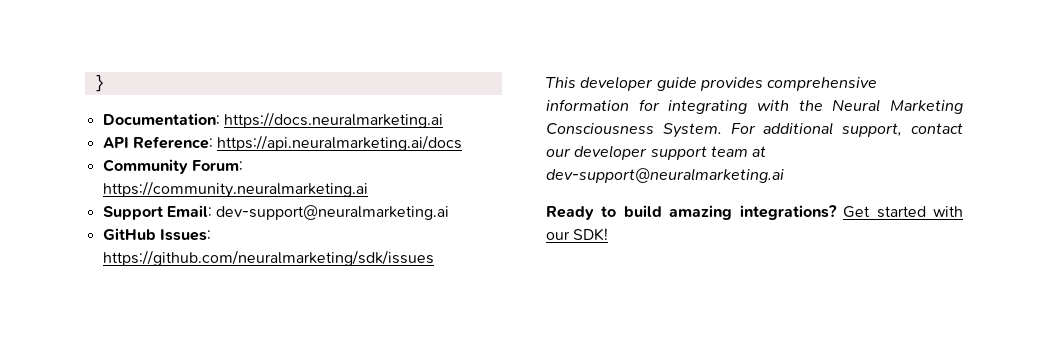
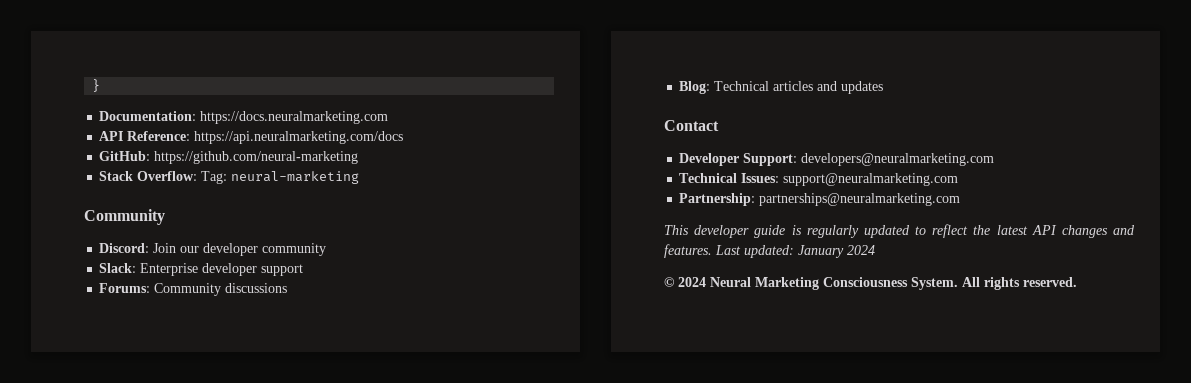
[223,112,443,128] https://docs.neuralmarketing.ai -> [200,111,389,124] https://docs.neuralmarketing.com
[217,135,463,151] [102,159,243,174] [102,181,368,198] [102,205,450,220] [102,228,211,241] [102,250,434,266] [546,76,878,91] [546,99,964,114] [546,122,963,138] [546,145,767,160] [546,168,784,183] [546,205,963,220] [546,228,609,241] https://api.neuralmarketing.ai/docs // Community Forum: https://community.neuralmarketing.ai // Support Email: dev-support@neuralmarketing.ai // GitHub Issues: https://github.com/neuralmarketing/sdk/issues // This developer guide provides comprehensive information for integrating with the Neural Marketing Consciousness System. For additional support, contact our developer support team at dev-support@neuralmarketing.ai // Ready to build amazing integrations? Get started with our SDK! -> [194,131,404,144] [99,151,359,164] [99,171,360,184] [84,209,165,225] [99,243,327,256] [99,263,304,276] [99,283,288,296] [679,81,884,94] [664,120,719,131] [679,153,995,166] [679,173,959,186] [679,193,961,206] [664,224,1135,238] [664,244,875,258] [664,277,1077,290] https://api.neuralmarketing.com/docs // GitHub: https://github.com/neural-marketing // Stack Overflow: Tag: neural-marketing // Community // Discord: Join our developer community // Slack: Enterprise developer support // Forums: Community discussions // Blog: Technical articles and updates // Contact // Developer Support: developers@neuralmarketing.com // Technical Issues: support@neuralmarketing.com // Partnership: partnerships@neuralmarketing.com // This developer guide is regularly updated to reflect the latest API changes and features. Last updated: January 2024 // © 2024 Neural Marketing Consciousness System. All rights reserved.

